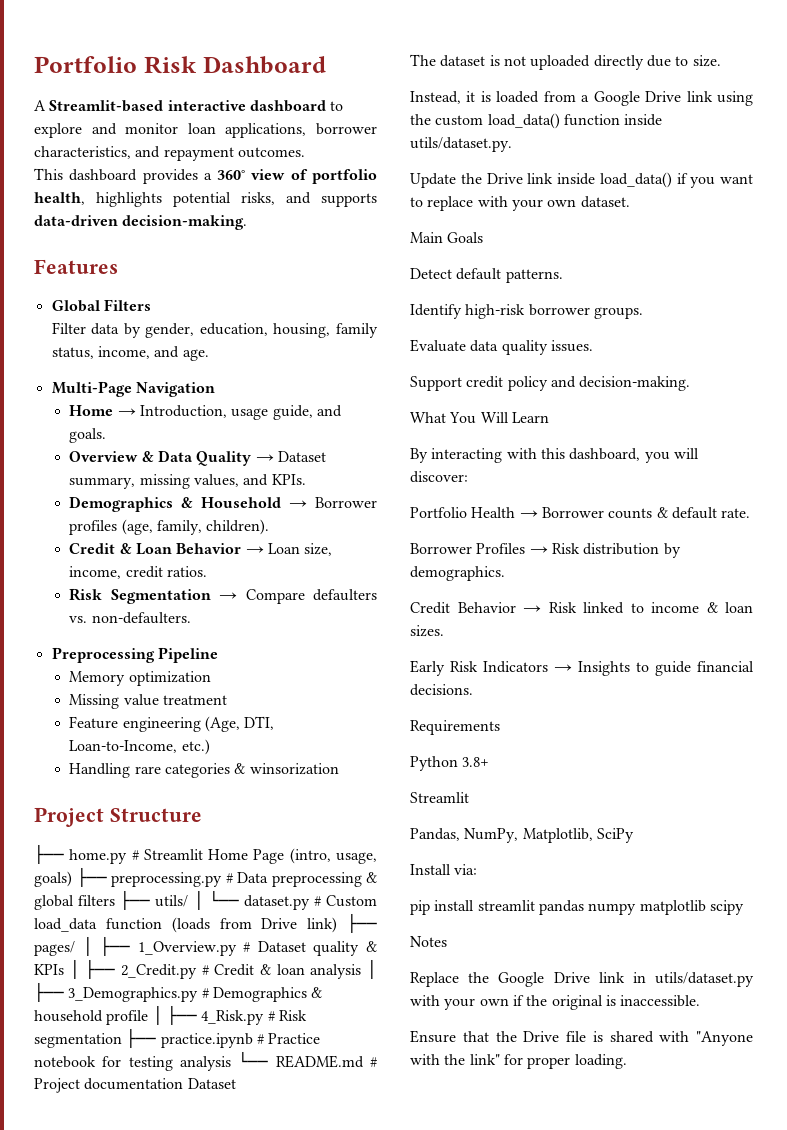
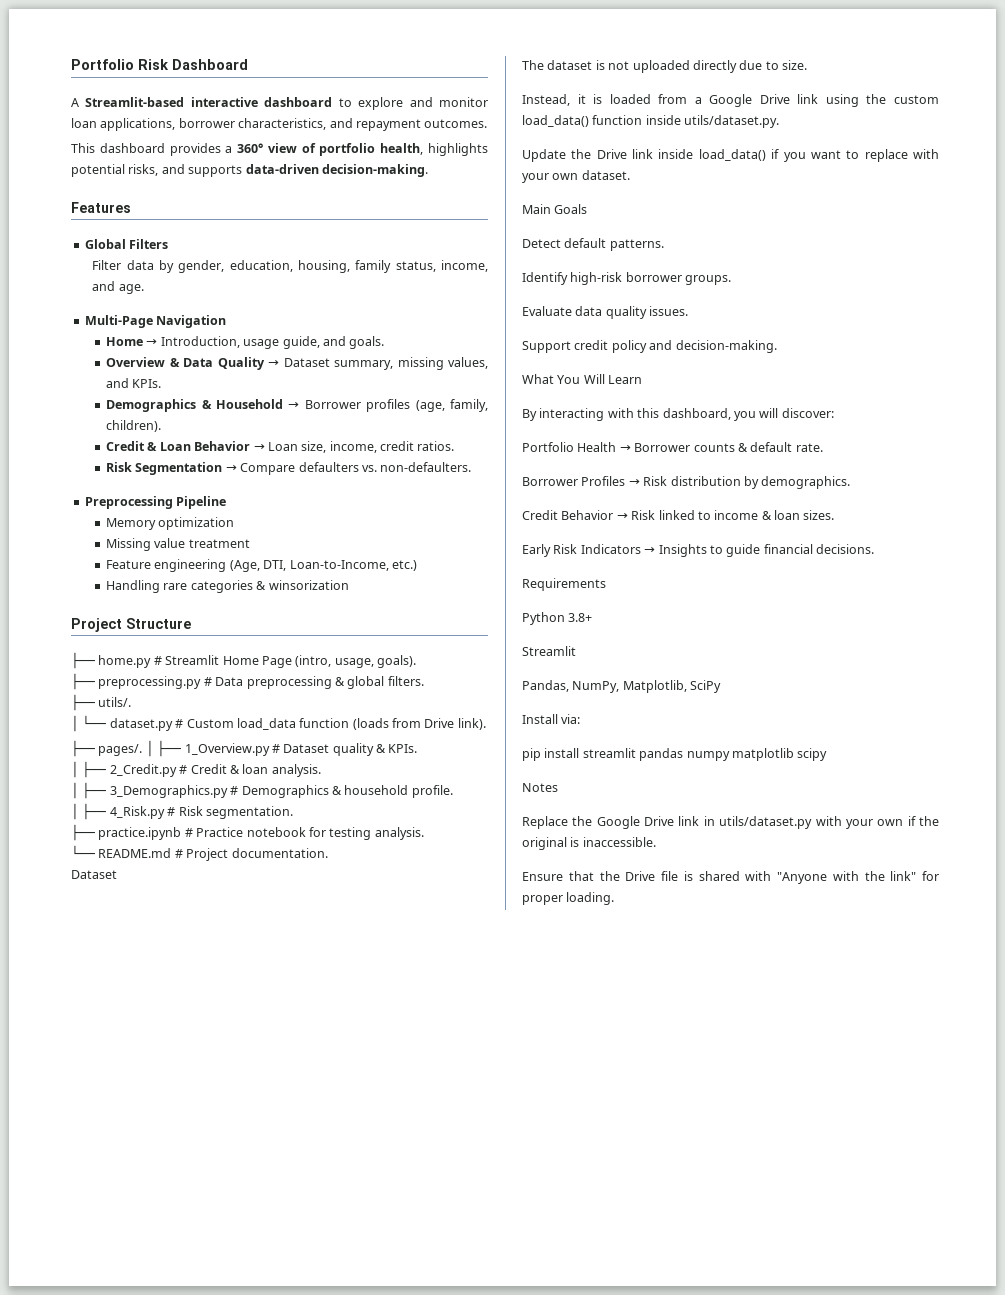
[34,871,72,887] goals) -> [377,655,416,668] goals). //
[78,890,189,910] filters ├── utils/ -> [387,676,424,686] [71,694,132,711] filters. // ├── utils/. //
[307,913,377,933] [34,941,75,956] link) ├── pages/ -> [457,718,486,730] [71,740,143,757] link). // ├── pages/.
[34,964,64,975] KPIs -> [388,744,418,753] KPIs. //
[310,964,362,979] analysis -> [271,764,321,777] analysis. //
[106,1010,149,1025] profile -> [411,785,453,798] profile. //
[34,1033,122,1048] segmentation -> [205,806,293,819] segmentation. //
[180,1056,231,1071] analysis -> [374,827,424,840] analysis. //
[84,1078,184,1090] documentation -> [231,848,328,858] documentation. //

